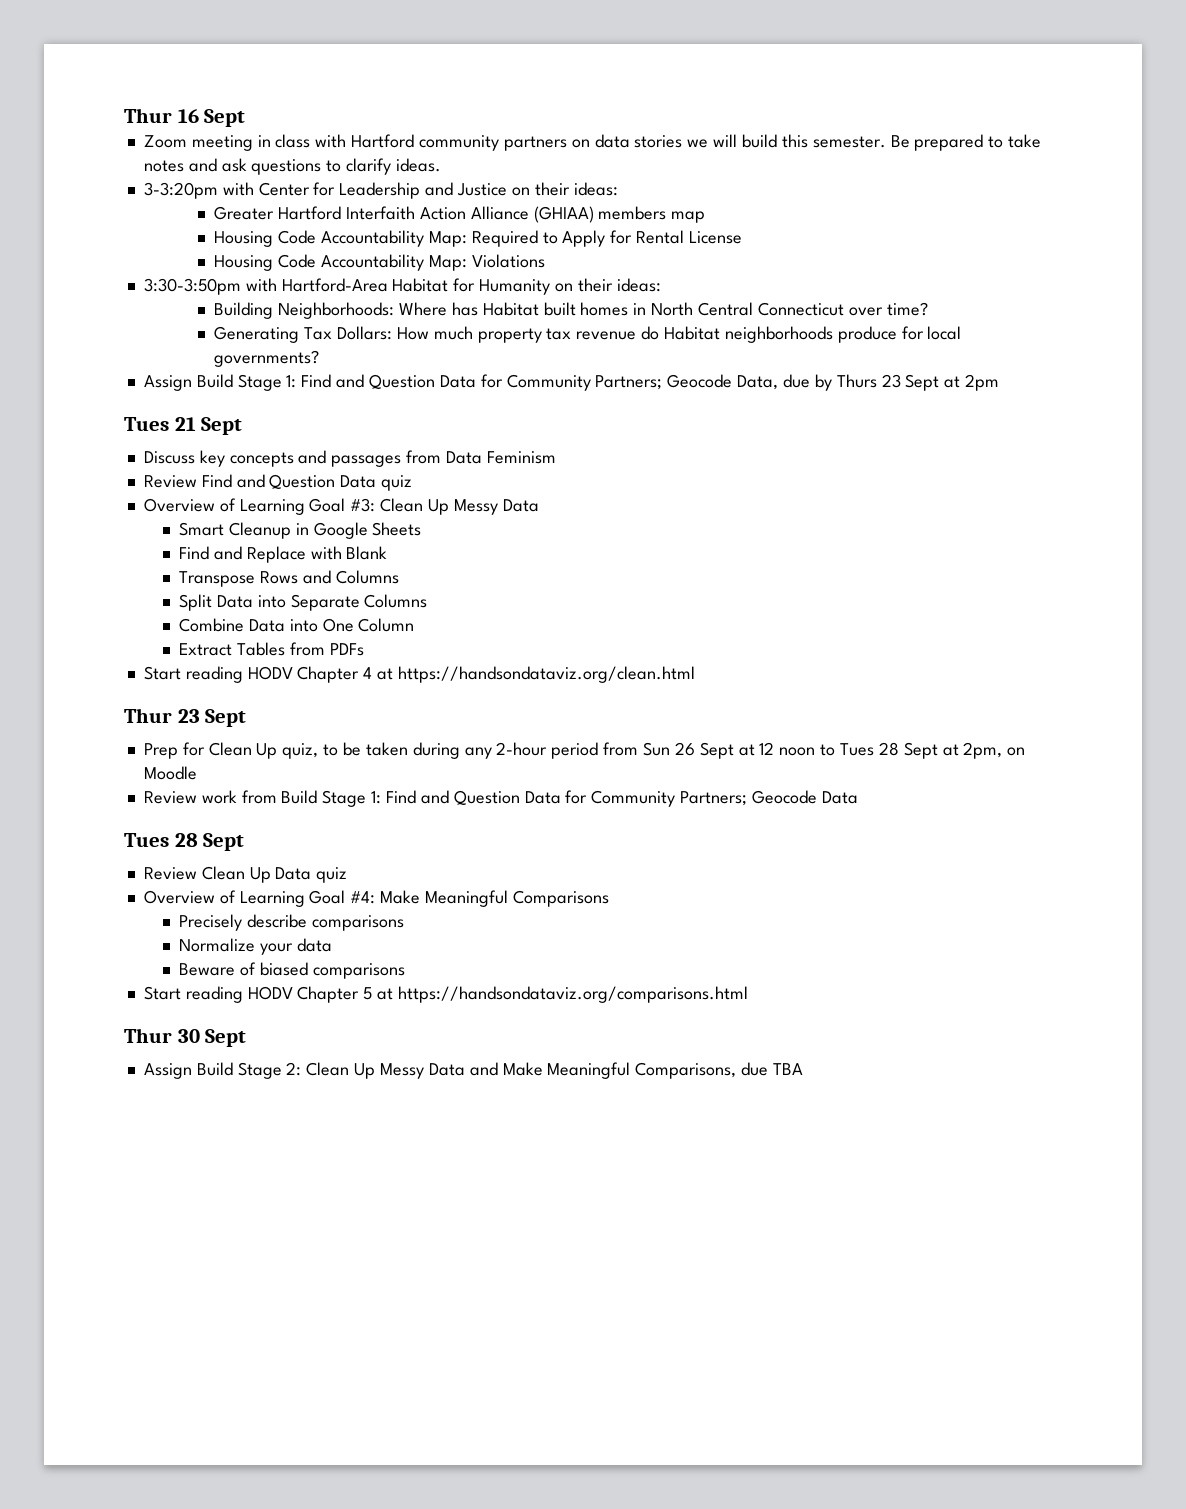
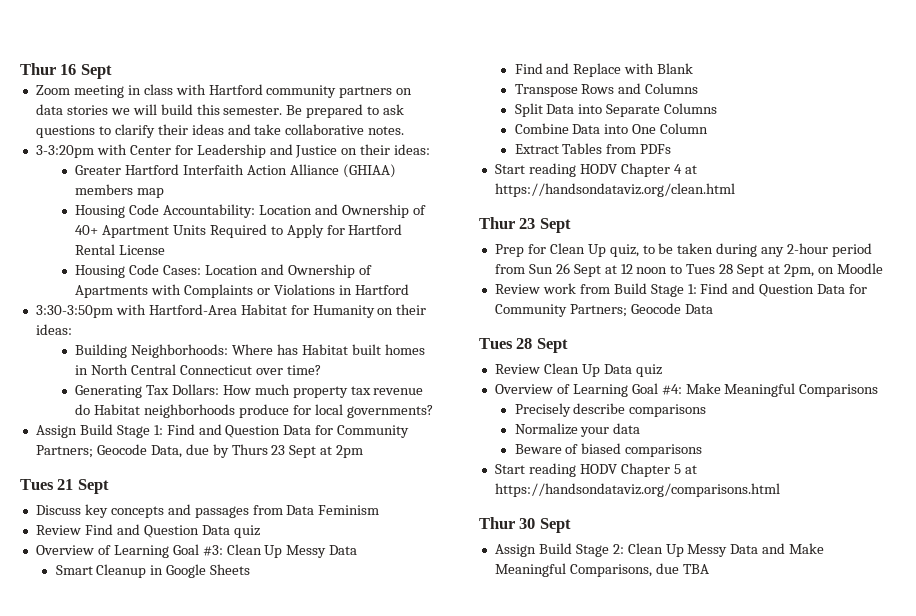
[1008,134,1042,148] [143,158,217,172] take notes and -> (380, 110) none
[395,158,441,172] ideas. -> [157,124,405,135] their ideas and take collaborative notes.
[320,230,467,247] Accountability Map: -> [162,204,426,218] [75,225,206,238] Accountability: Location and Ownership of 40+ Apartment Units
(633, 237) none -> [348,224,403,235] Hartford
[320,254,467,271] Accountability Map: -> [162,264,372,278] [75,284,270,298] Cases: Location and Ownership of Apartments with Complaints or
(545, 261) none -> [338,284,409,295] in Hartford

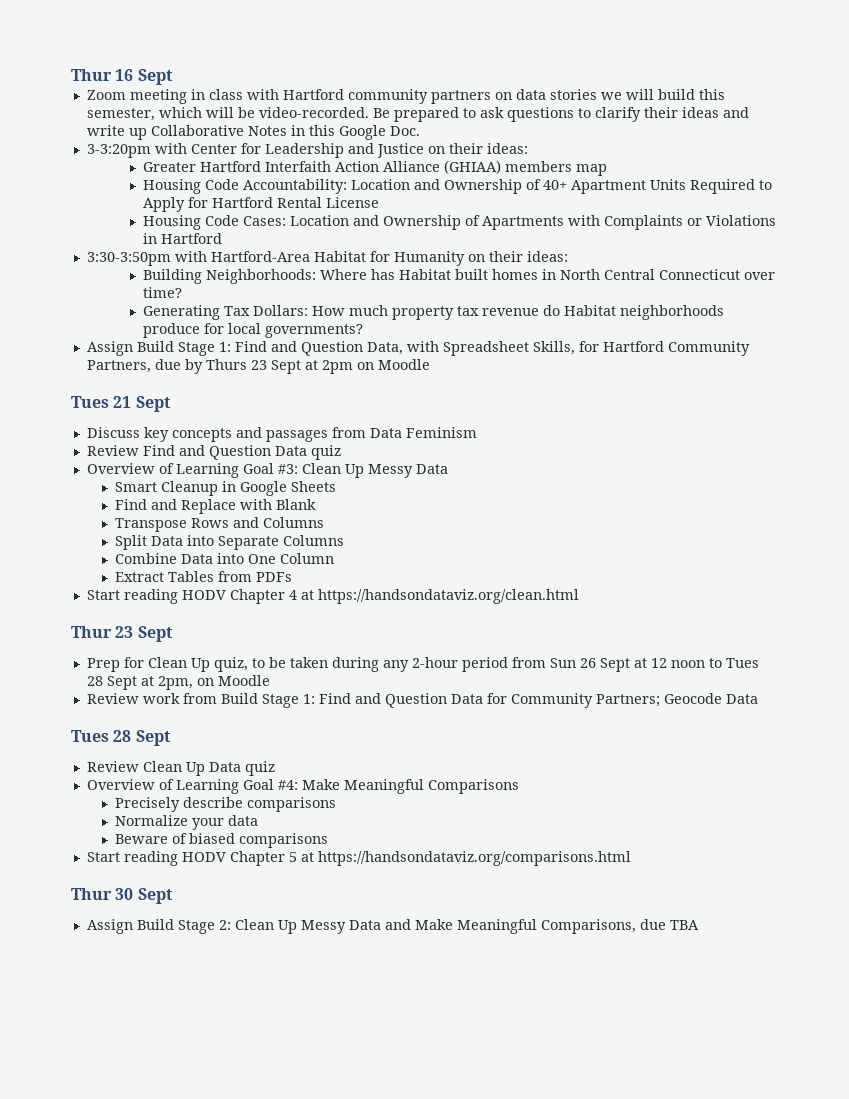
[223,106,283,115] semester. -> [86,107,369,121] semester, which will be video-recorded.
[254,124,405,135] take collaborative notes. -> [86,125,420,140] write up Collaborative Notes in this Google Doc.
[283,425,410,438] [35,444,182,458] Data for Community Partners; Geocode Data, -> [366,341,750,356] [86,360,151,373] Data, with Spreadsheet Skills, for Hartford Community Partners,
(364, 451) none -> [356,359,430,370] on Moodle

